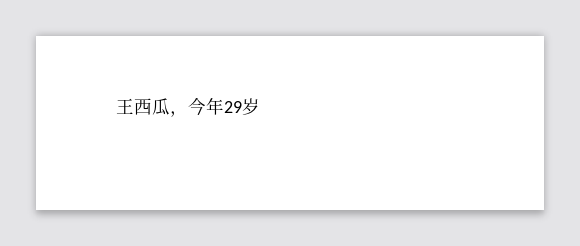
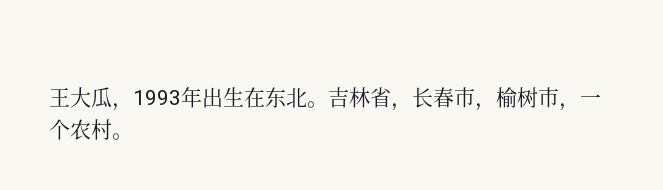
[134,97,260,117] 西瓜，今年29岁 -> [70,87,601,111] [49,119,133,140] 大瓜，1993年出生在东北。吉林省，长春市，榆树市，一个农村。

